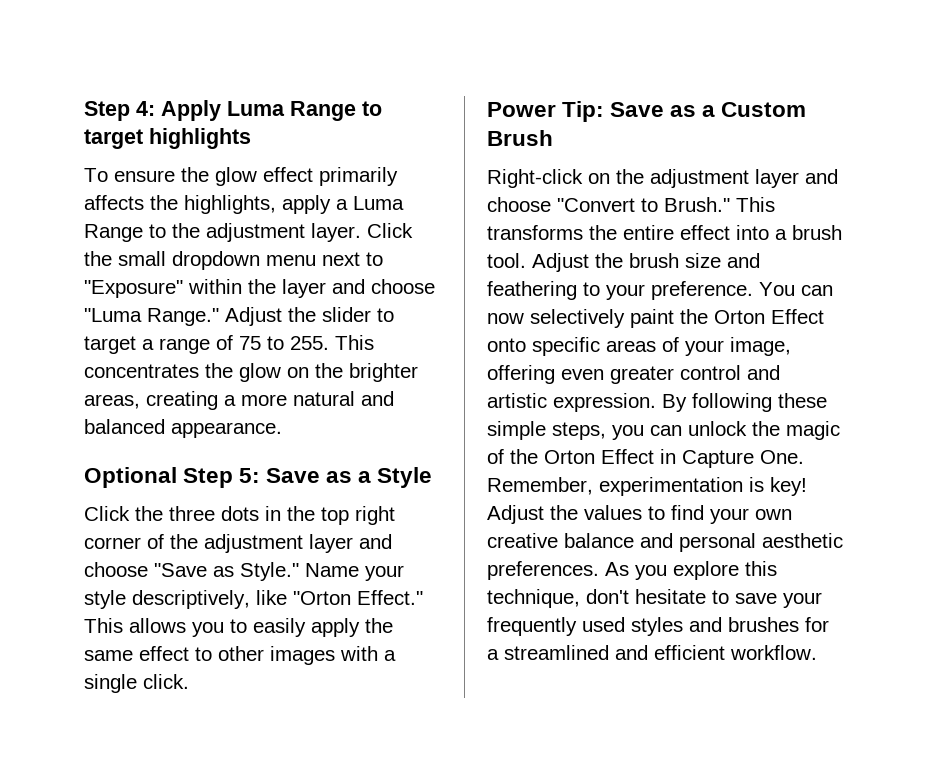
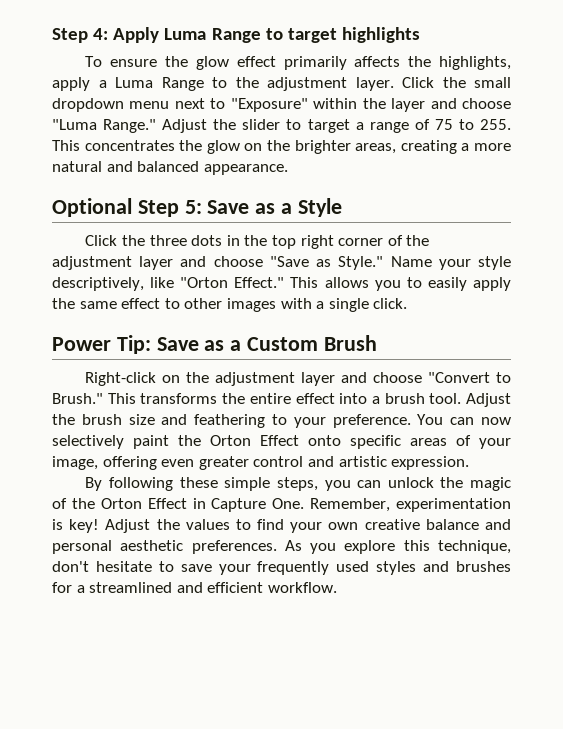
(656, 402) none -> (470, 463) //

